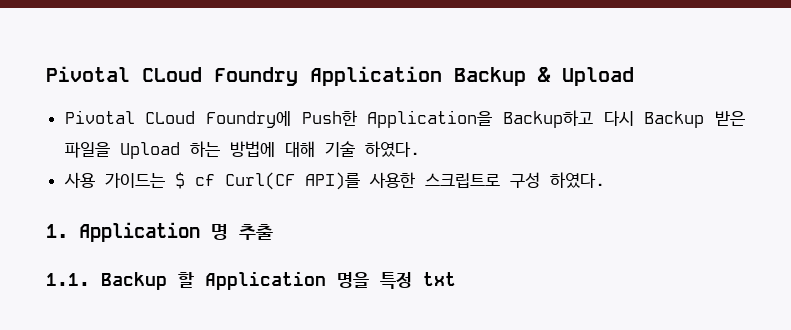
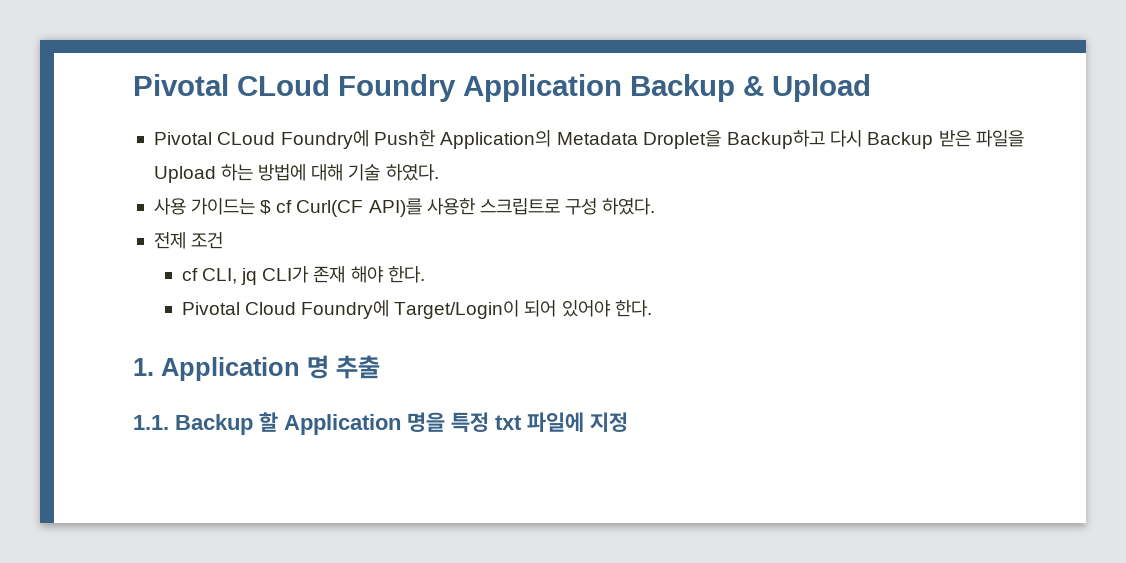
[367,110,493,128] Application을 -> [440,130,722,149] Application의 Metadata Droplet을
(605, 180) none -> [153,232,224,249] [181,266,425,285] [181,300,652,319] // 전제 조건 // cf CLI, jq CLI가 존재 해야 한다. // Pivotal Cloud Foundry에 Target/Login이 되어 있어야 한다.
(456, 279) none -> [527,412,628,432] 파일에 지정

